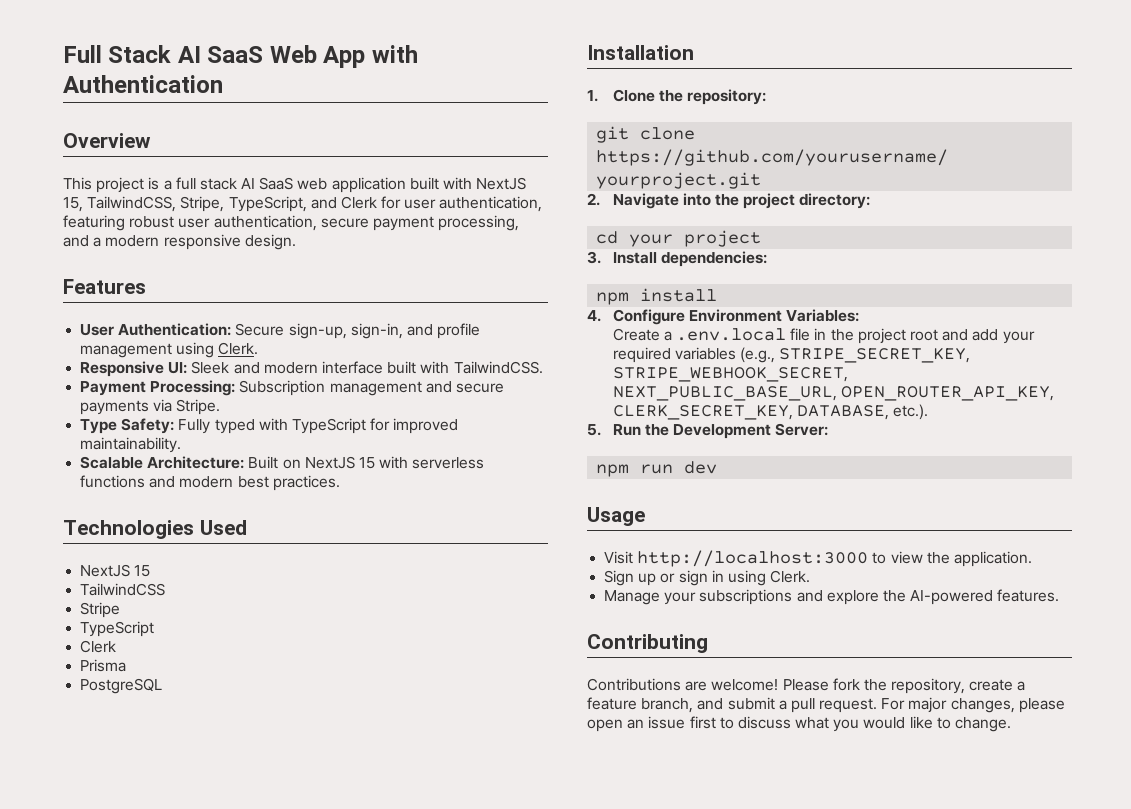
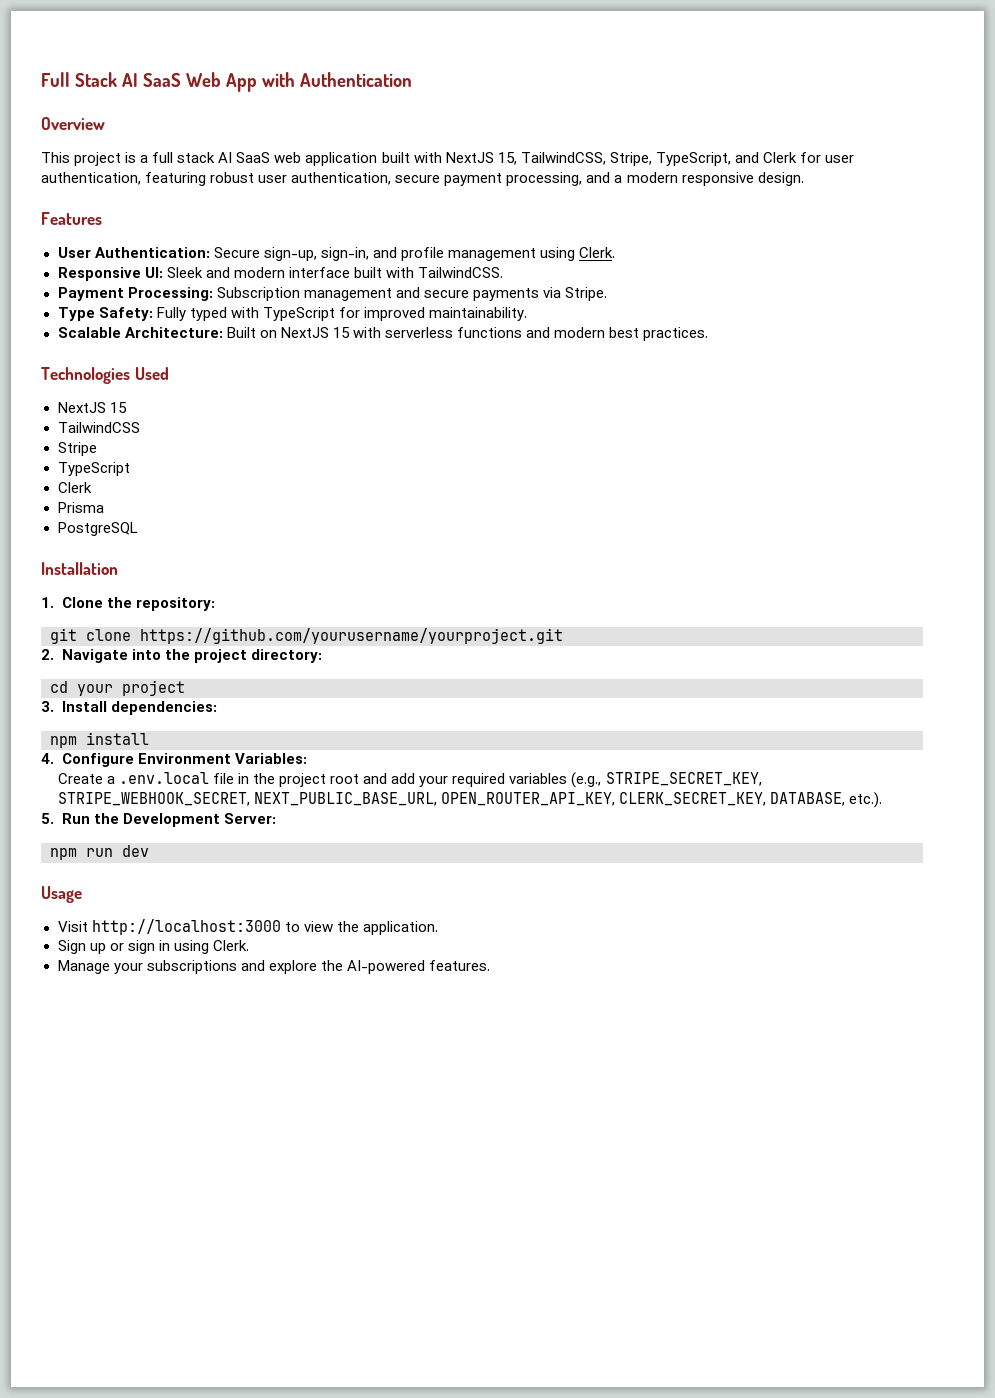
[587,634,708,653] [587,678,1026,694] [587,697,1065,713] [587,716,1012,732] // Contributing // Contributions are welcome! Please fork the repository, create a feature branch, and submit a pull request. For major changes, please open an issue first to discuss what you would like to change. -> (490, 965) none

